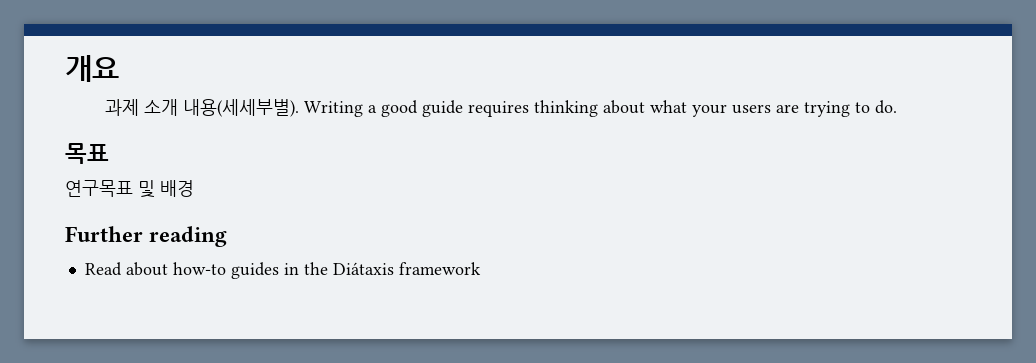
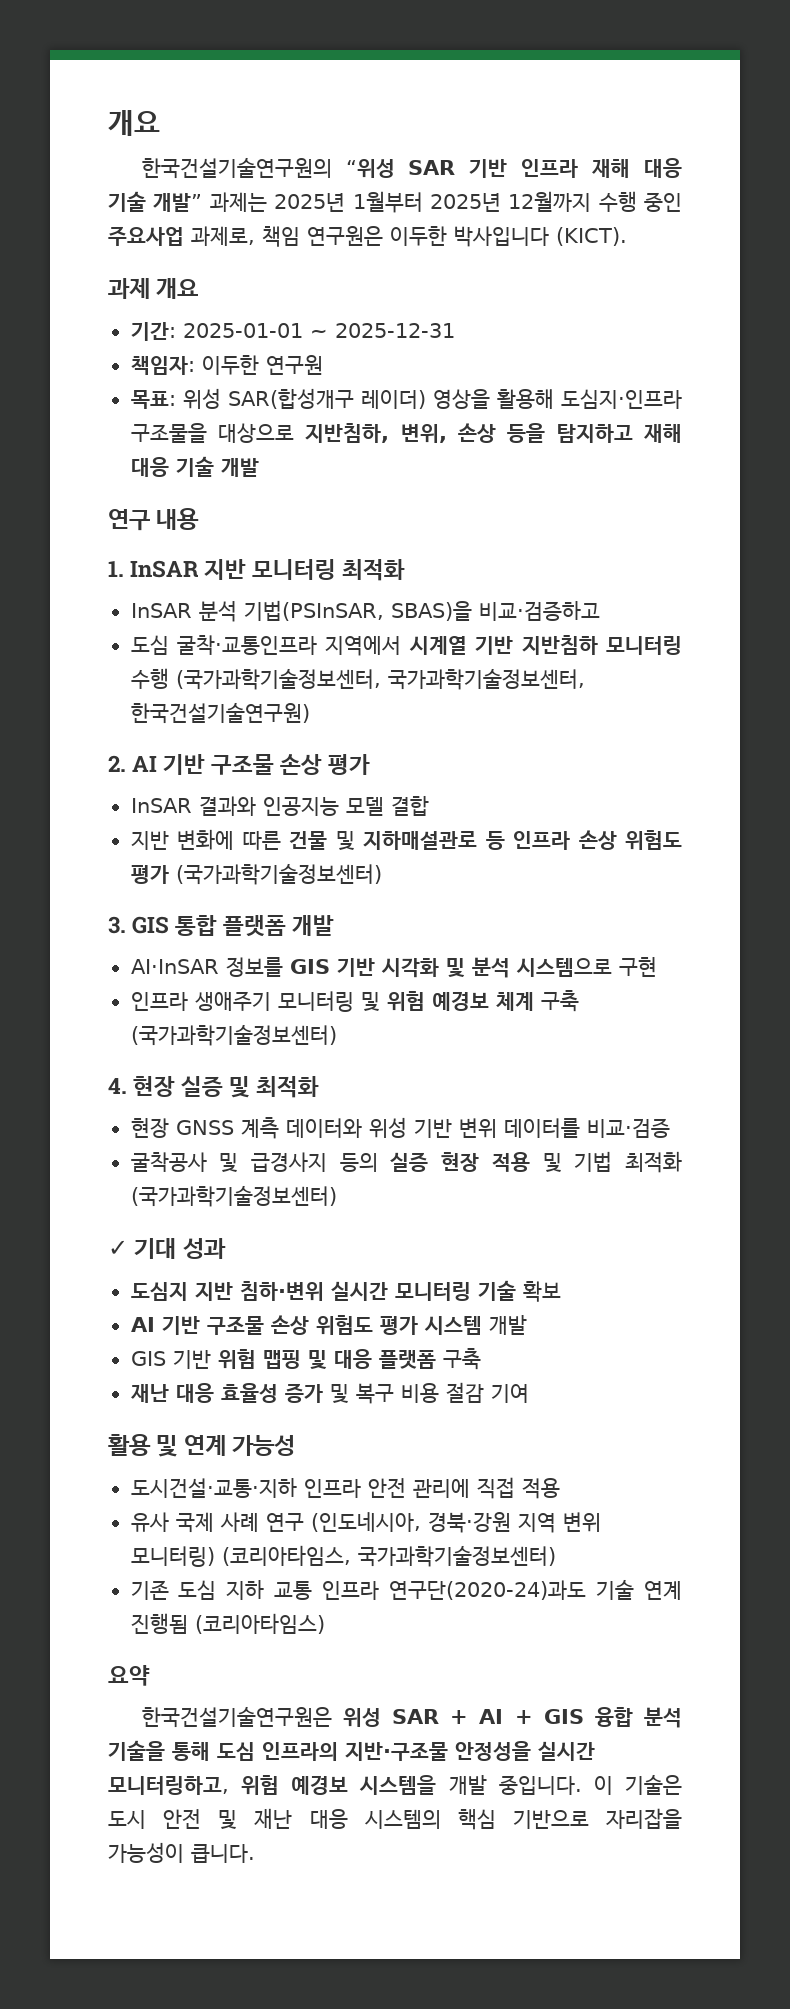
[65,55,119,82] [104,99,897,117] [65,143,109,164] [65,180,194,198] [65,226,228,247] [84,262,481,279] 개요 // 과제 소개 내용(세세부별). Writing a good guide requires thinking about what your users are trying to do. // 목표 // 연구목표 및 배경 // Further reading // Read about how-to guides in the Diátaxis framework -> [108,110,160,136] [141,157,682,179] [108,191,682,213] [108,226,627,247] [108,278,199,299] [130,322,455,341] [130,355,323,375] [130,388,682,409] [130,423,683,443] [130,456,259,477] [108,508,200,531] [108,559,406,581] [130,600,600,622] [130,635,683,656] [130,668,585,690] [130,702,310,724] [108,754,371,775] [130,795,429,816] [130,829,683,850] [130,863,382,885] [108,915,335,937] [130,957,657,978] [130,990,579,1012] [130,1024,337,1046] [108,1076,320,1098] [130,1117,670,1139] [130,1151,683,1173] [130,1185,337,1207] [108,1238,226,1259] [130,1280,561,1302] [130,1315,527,1335] [130,1348,481,1370] [130,1382,529,1404] [108,1434,296,1457] [130,1477,560,1499] [130,1512,601,1533] [130,1545,556,1567] [130,1579,682,1600] [130,1613,325,1634] [108,1665,150,1686] [141,1706,683,1728] [108,1740,595,1761] [108,1774,683,1795] [108,1808,682,1830] [108,1842,255,1863] 개요 // 한국건설기술연구원의 “위성 SAR 기반 인프라 재해 대응 기술 개발” 과제는 2025년 1월부터 2025년 12월까지 수행 중인 주요사업 과제로, 책임 연구원은 이두한 박사입니다 (KICT). // 과제 개요 // 기간: 2025‑01‑01 ~ 2025‑12‑31 // 책임자: 이두한 연구원 // 목표: 위성 SAR(합성개구 레이더) 영상을 활용해 도심지·인프라 구조물을 대상으로 지반침하, 변위, 손상 등을 탐지하고 재해 대응 기술 개발 // 연구 내용 // 1. InSAR 지반 모니터링 최적화 // InSAR 분석 기법(PSInSAR, SBAS)을 비교·검증하고 // 도심 굴착·교통인프라 지역에서 시계열 기반 지반침하 모니터링 수행 (국가과학기술정보센터, 국가과학기술정보센터, 한국건설기술연구원) // 2. AI 기반 구조물 손상 평가 // InSAR 결과와 인공지능 모델 결합 // 지반 변화에 따른 건물 및 지하매설관로 등 인프라 손상 위험도 평가 (국가과학기술정보센터) // 3. GIS 통합 플랫폼 개발 // AI·InSAR 정보를 GIS 기반 시각화 및 분석 시스템으로 구현 // 인프라 생애주기 모니터링 및 위험 예경보 체계 구축 (국가과학기술정보센터) // 4. 현장 실증 및 최적화 // 현장 GNSS 계측 데이터와 위성 기반 변위 데이터를 비교·검증 // 굴착공사 및 급경사지 등의 실증 현장 적용 및 기법 최적화 (국가과학기술정보센터) // ✓ 기대 성과 // 도심지 지반 침하·변위 실시간 모니터링 기술 확보 // AI 기반 구조물 손상 위험도 평가 시스템 개발 // GIS 기반 위험 맵핑 및 대응 플랫폼 구축 // 재난 대응 효율성 증가 및 복구 비용 절감 기여 // 활용 및 연계 가능성 // 도시건설·교통·지하 인프라 안전 관리에 직접 적용 // 유사 국제 사례 연구 (인도네시아, 경북·강원 지역 변위 모니터링) (코리아타임스, 국가과학기술정보센터) // 기존 도심 지하 교통 인프라 연구단(2020‑24)과도 기술 연계 진행됨 (코리아타임스) // 요약 // 한국건설기술연구원은 위성 SAR + AI + GIS 융합 분석 기술을 통해 도심 인프라의 지반·구조물 안정성을 실시간 모니터링하고, 위험 예경보 시스템을 개발 중입니다. 이 기술은 도시 안전 및 재난 대응 시스템의 핵심 기반으로 자리잡을 가능성이 큽니다.

